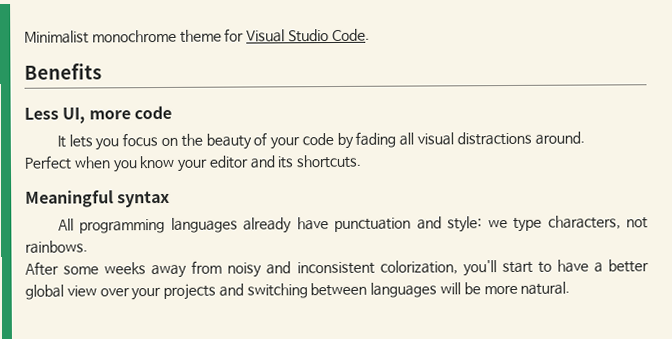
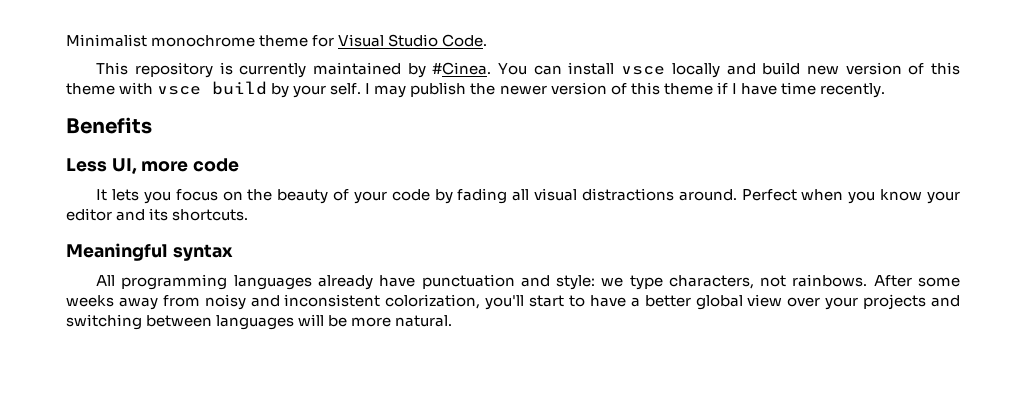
(370, 35) none -> [96,62,960,78] [66,81,885,98] // This repository is currently maintained by #Cinea. You can install vsce locally and build new version of this theme with vsce build by your self. I may publish the newer version of this theme if I have time recently.
(585, 138) // -> (737, 195) none
(88, 247) // -> (868, 280) none

